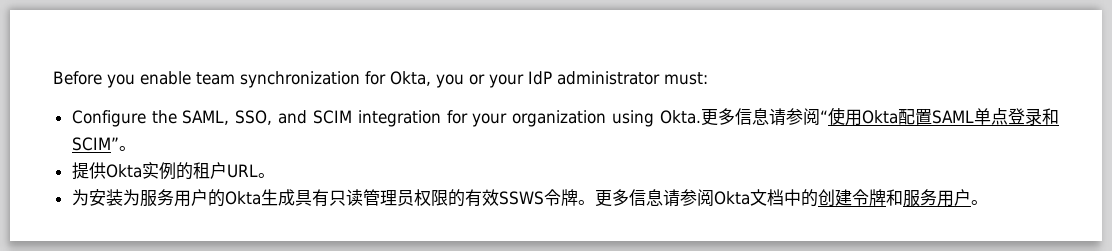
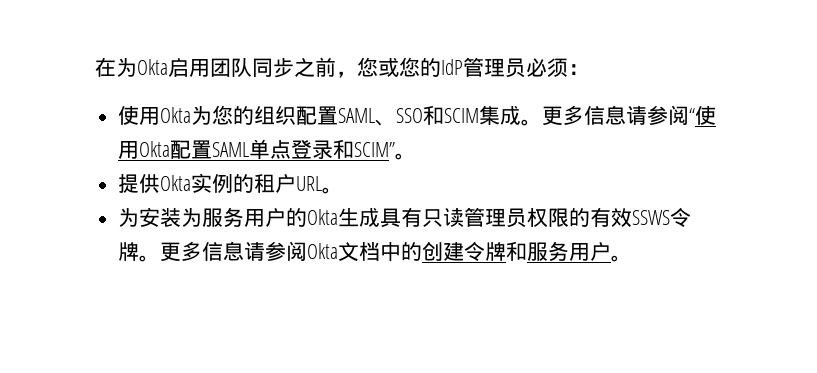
[53,71,708,88] [71,110,701,127] Before you enable team synchronization for Okta, you or your IdP administrator must: // Configure the SAML, SSO, and SCIM integration for your organization using Okta. -> [95,57,589,78] [118,105,543,126] 在为Okta启用团队同步之前，您或您的IdP管理员必须： // 使用Okta为您的组织配置SAML、SSO和SCIM集成。

